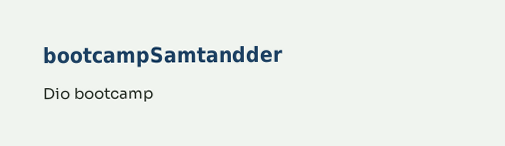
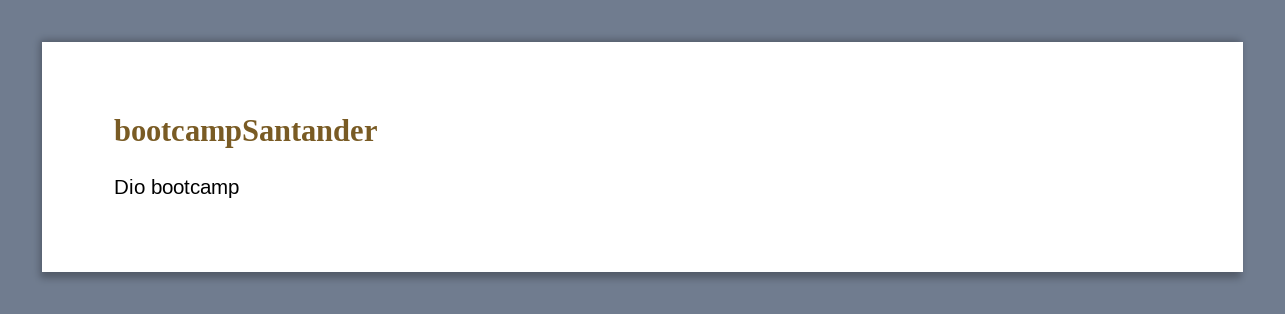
[42,45,283,69] bootcampSamtandder -> [114,119,378,148] bootcampSantander

